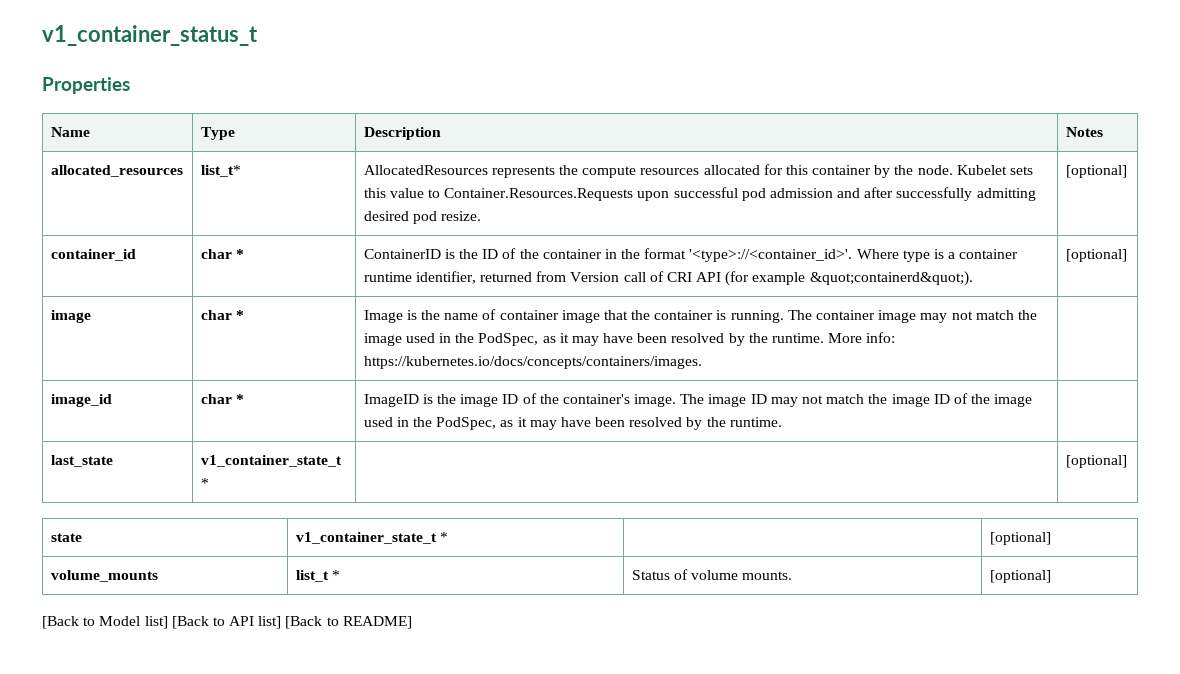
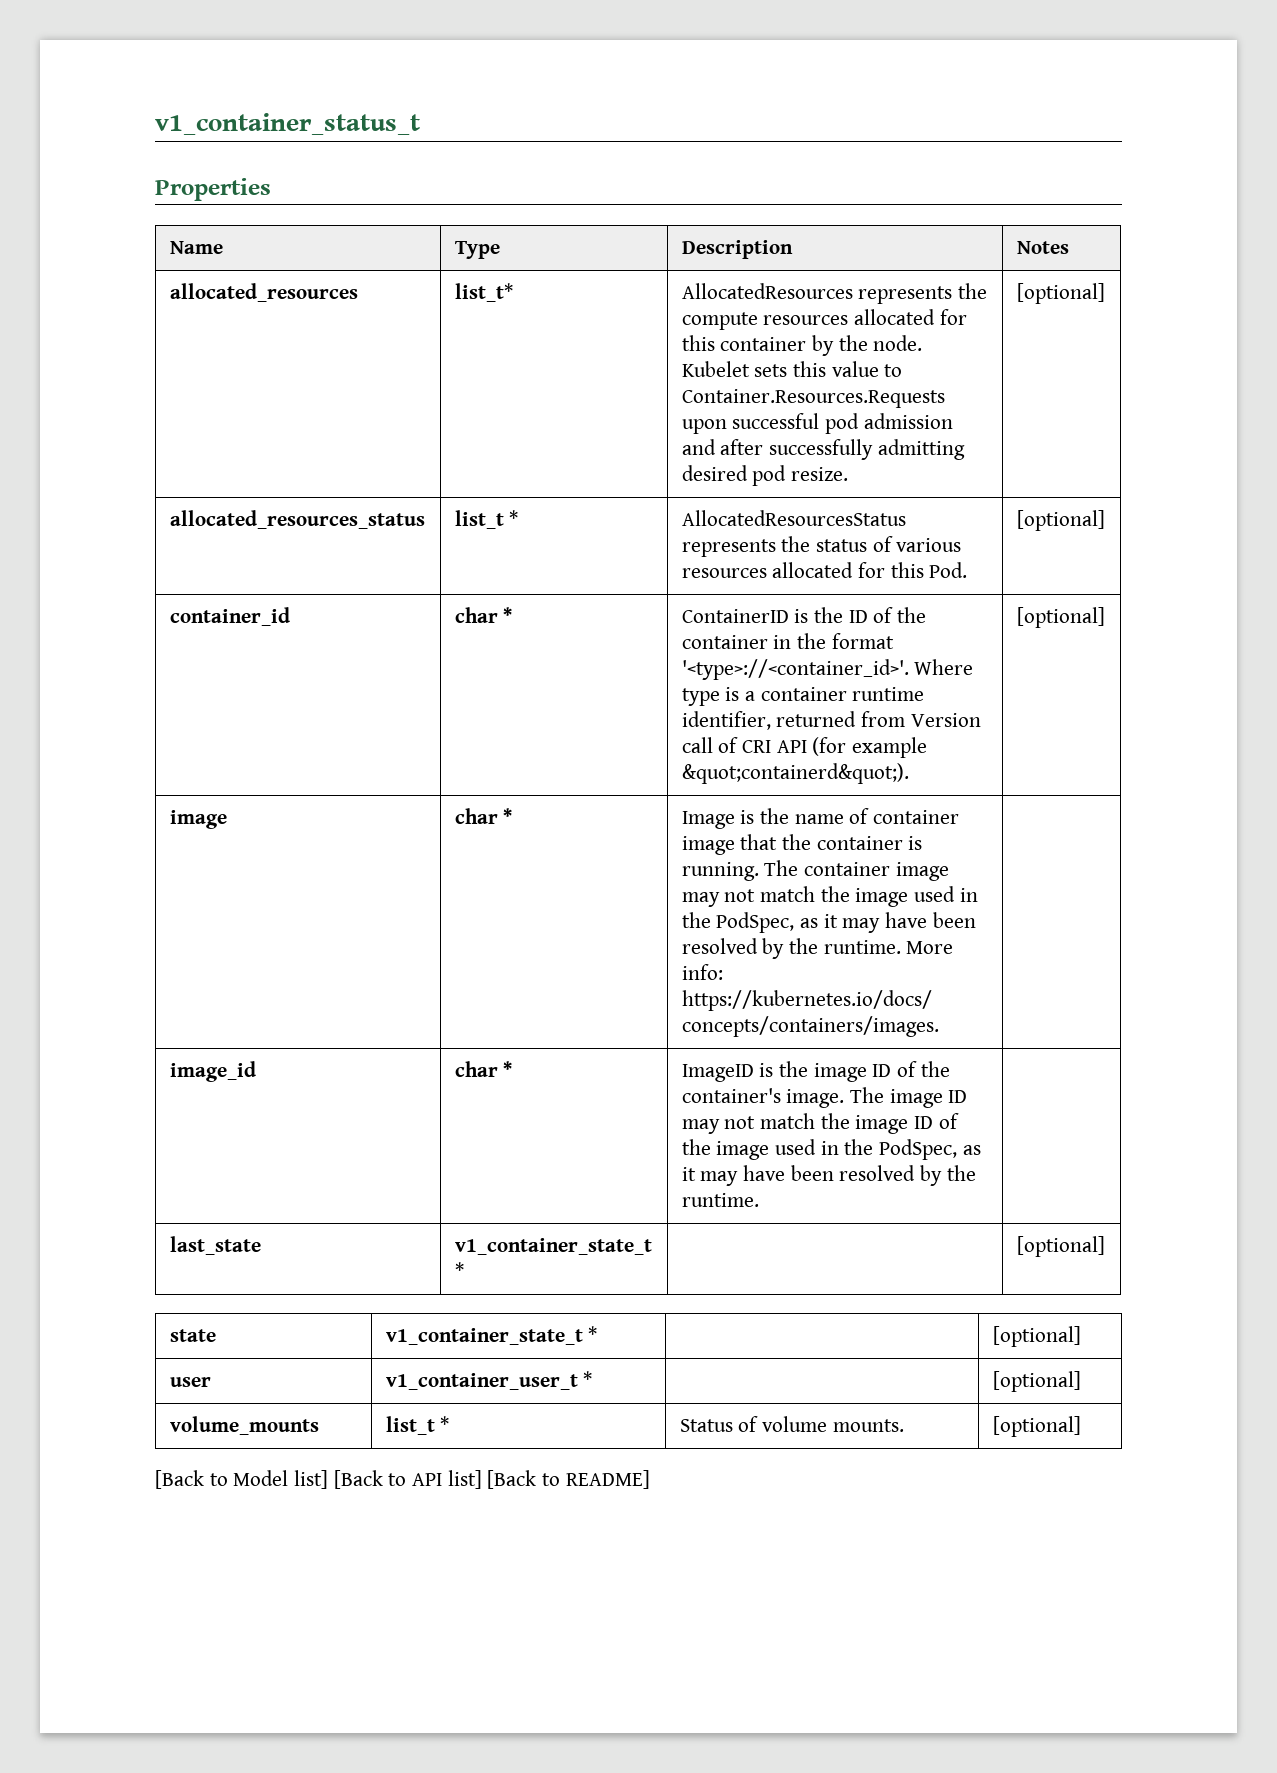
(1127, 171) none -> [169,510,425,529] [454,510,519,529] [681,510,906,526] [681,536,962,557] [681,562,968,578] [1016,510,1105,531] // allocated_resources_status | list_t * | AllocatedResourcesStatus represents the status of various resources allocated for this Pod. | [optional]
(1051, 538) none -> [169,1377,211,1387] [385,1371,593,1390] [992,1371,1081,1392] // user | v1_container_user_t * | | [optional]

